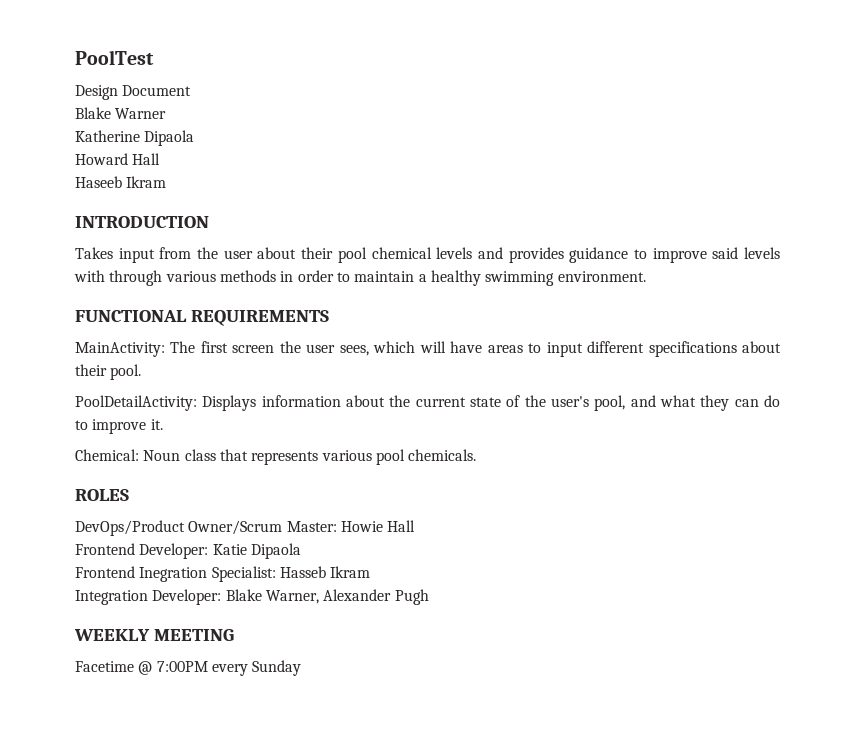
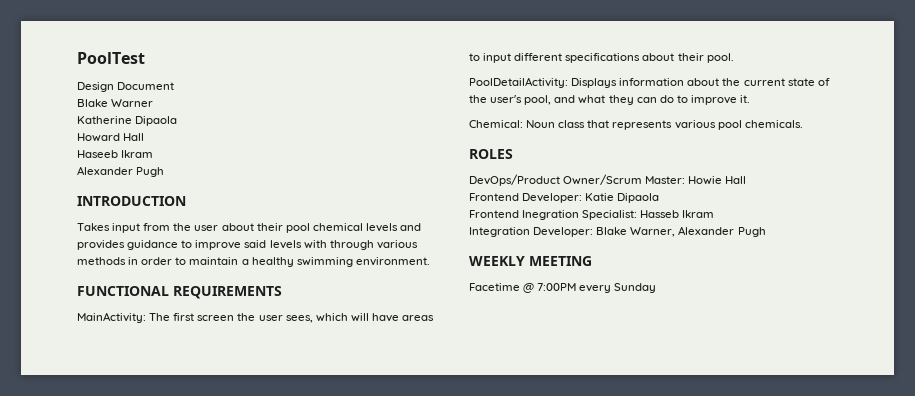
(167, 182) none -> [77,166,165,177] // Alexander Pugh

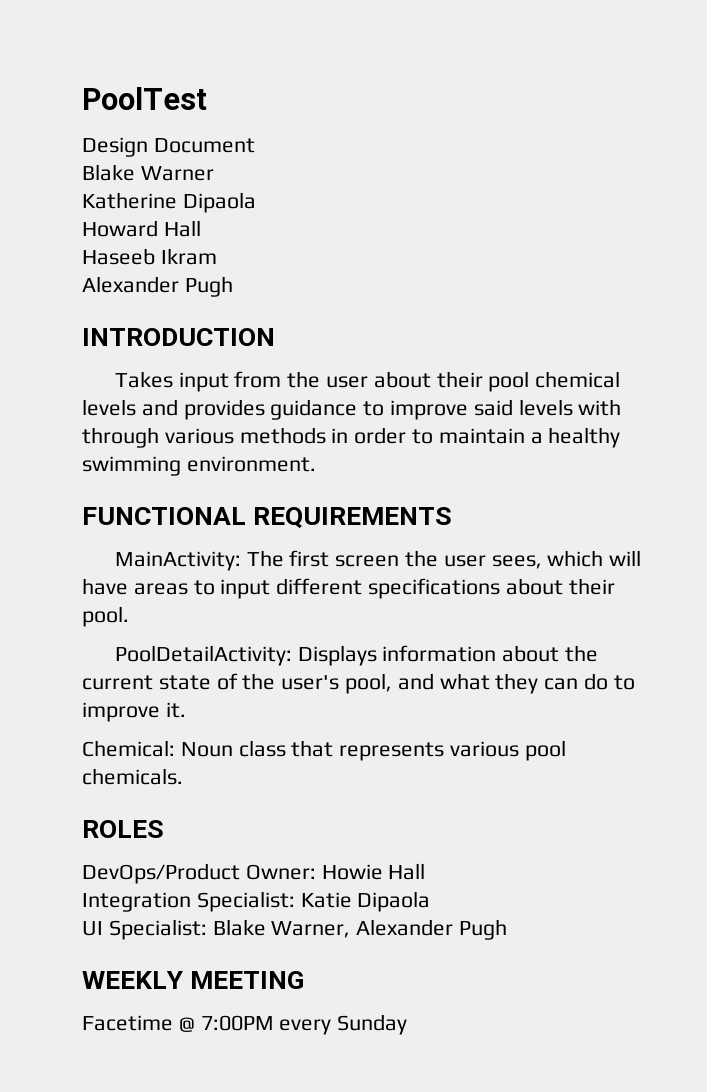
[563,174,686,185] Owner/Scrum Master: -> [245,864,316,880] Owner:
[469,193,583,203] Frontend Developer: -> [82,891,295,912] Integration Specialist:
[469,210,715,220] [469,227,594,237] Frontend Inegration Specialist: Hasseb Ikram // Integration Developer: -> [82,919,207,940] UI Specialist:

